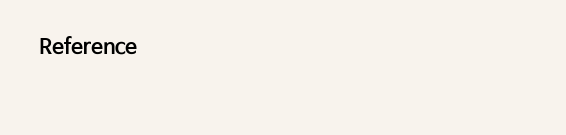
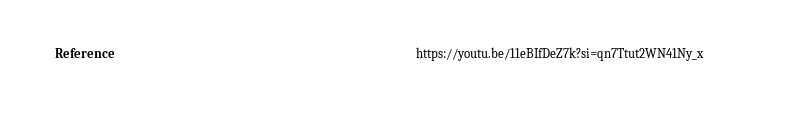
(137, 45) none -> [416,47,704,61] https://youtu.be/11eBIfDeZ7k?si=qn7Ttut2WN41Ny_x

